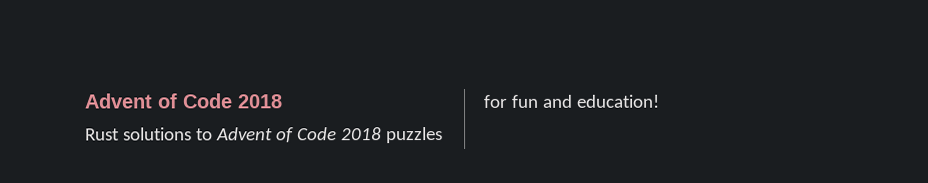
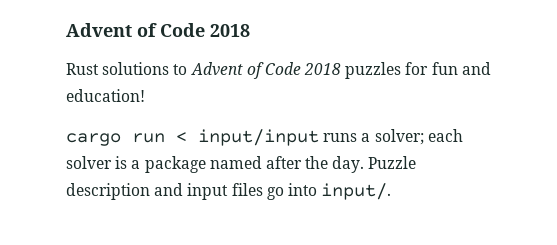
(660, 101) none -> [66,129,463,146] [66,156,417,173] [66,183,392,200] // cargo run < input/input runs a solver; each solver is a package named after the day. Puzzle description and input files go into input/.

